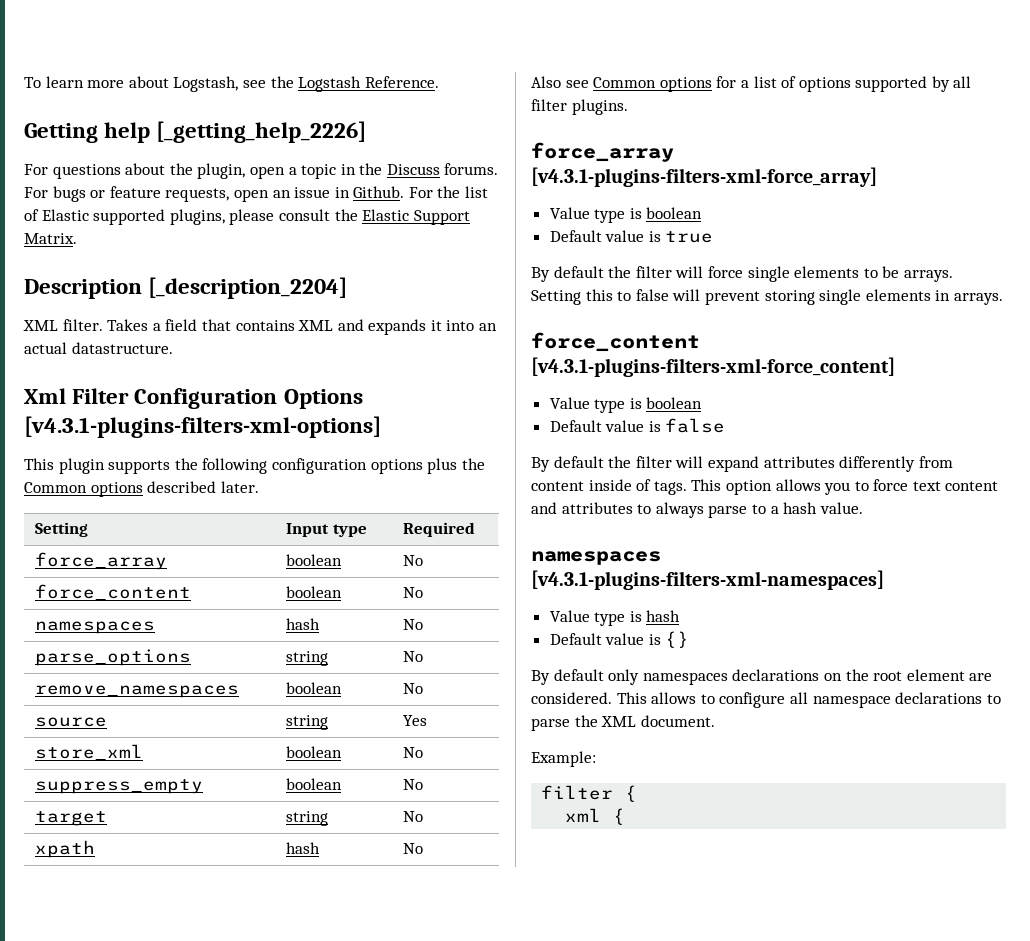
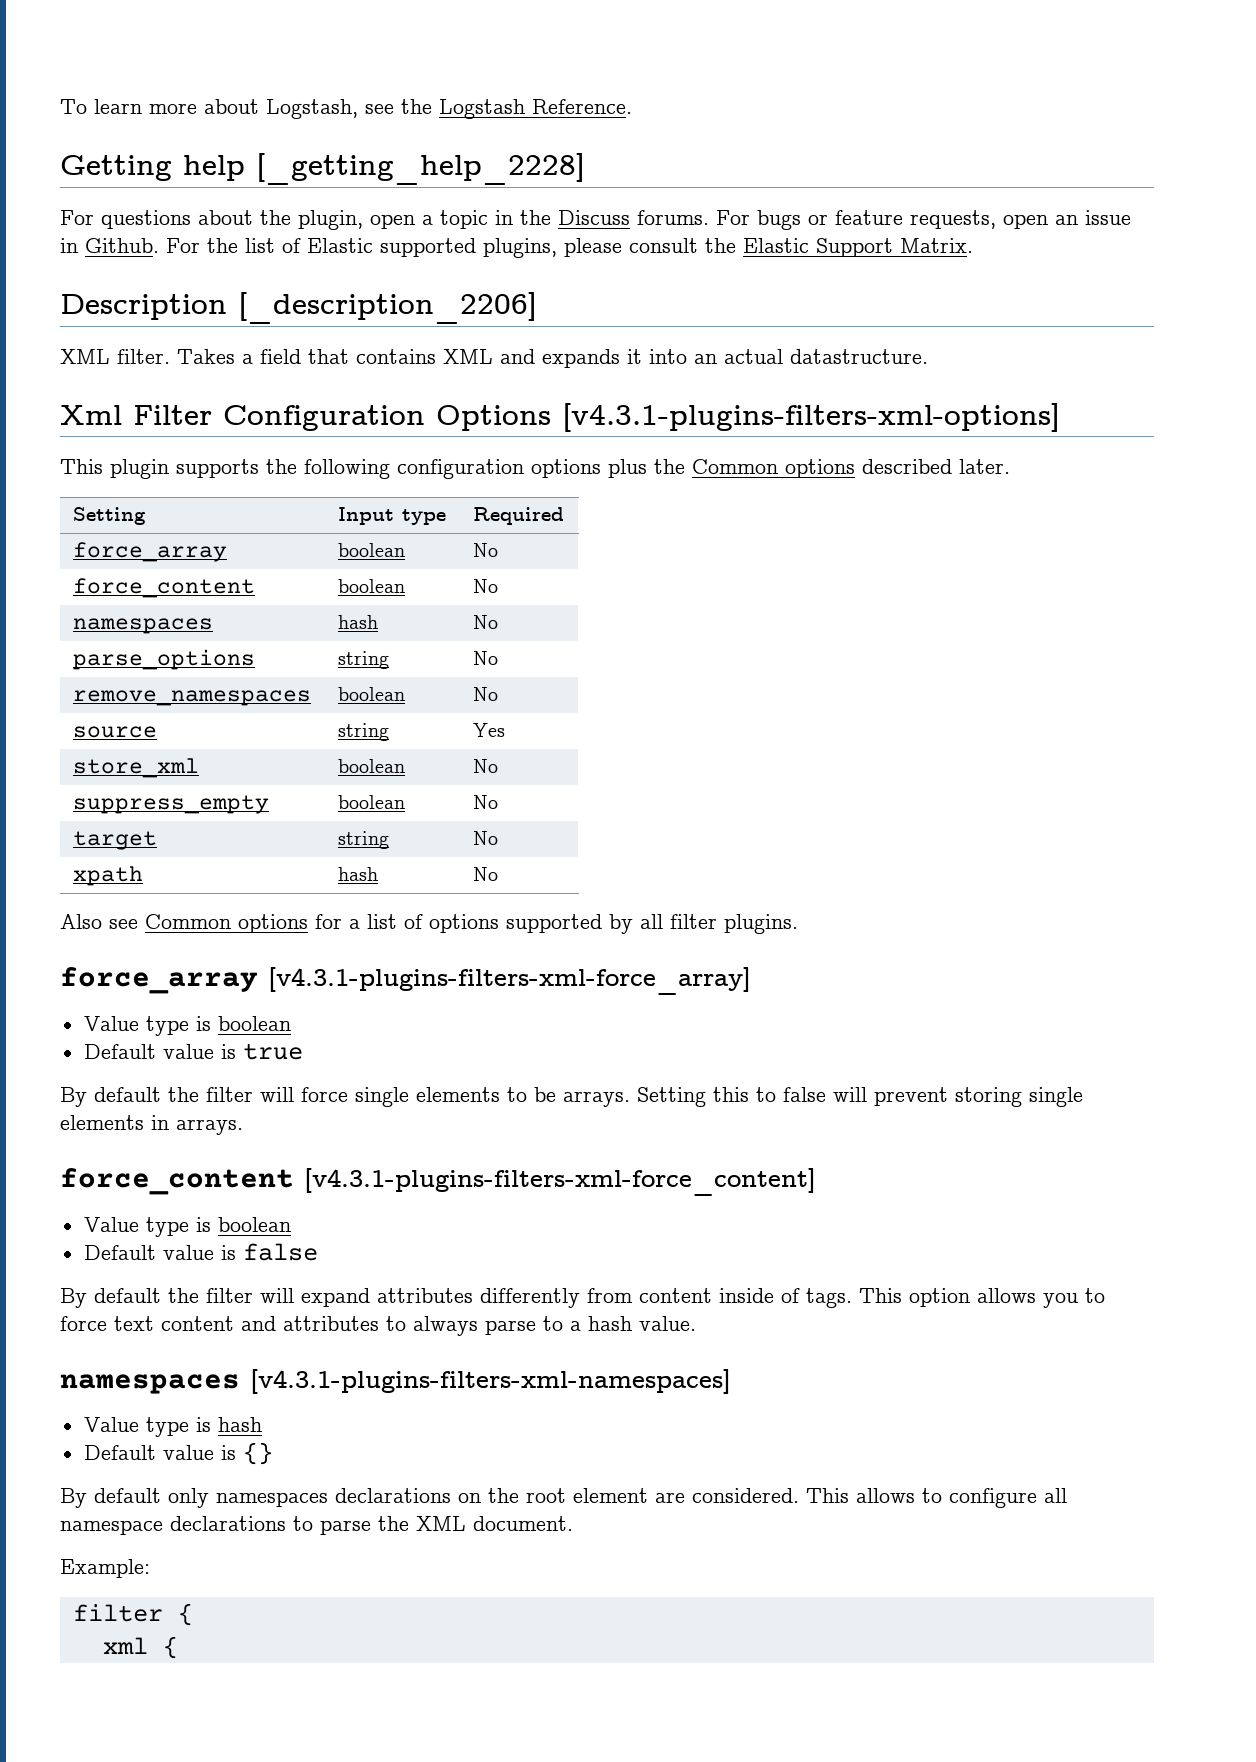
[156,121,367,143] [_getting_help_2226] -> [256,153,585,185] [_getting_help_2228]
[148,277,348,299] [_description_2204] -> [238,292,537,324] [_description_2206]

